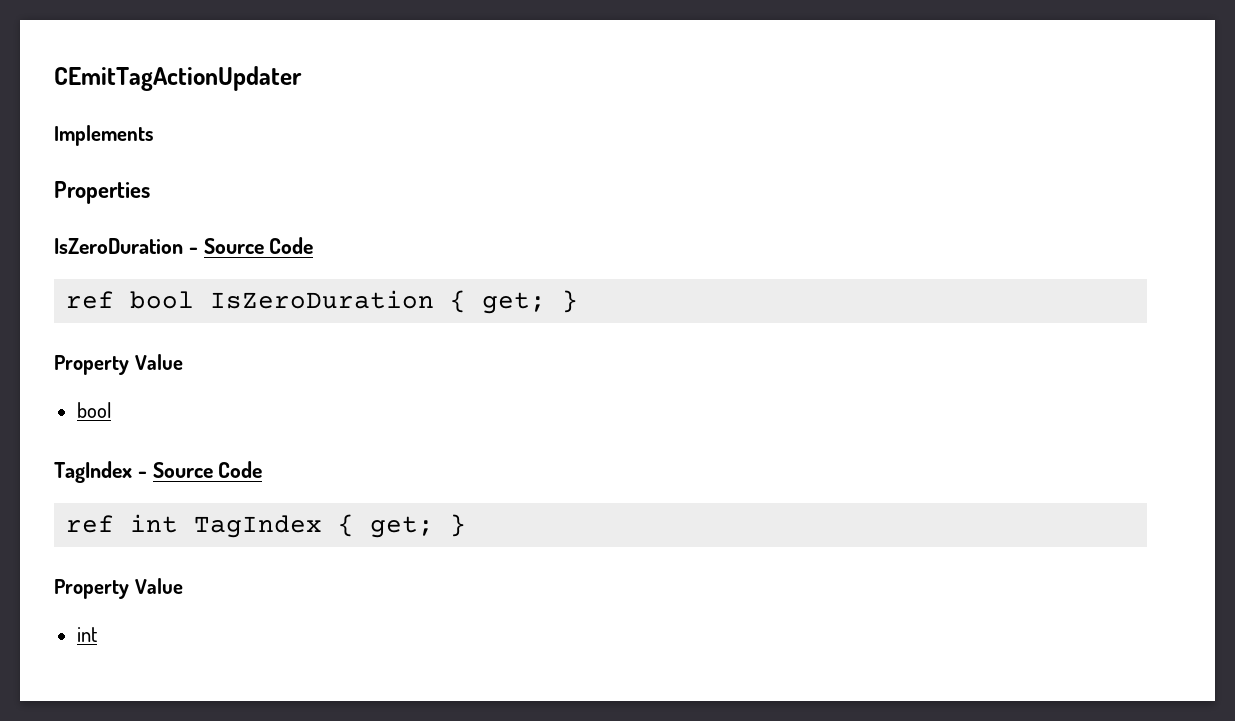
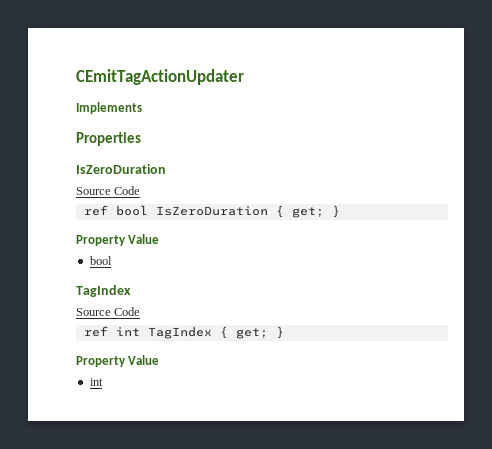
[188,247,198,254] - -> (166, 169) //
[137,471,147,478] - -> (131, 291) //

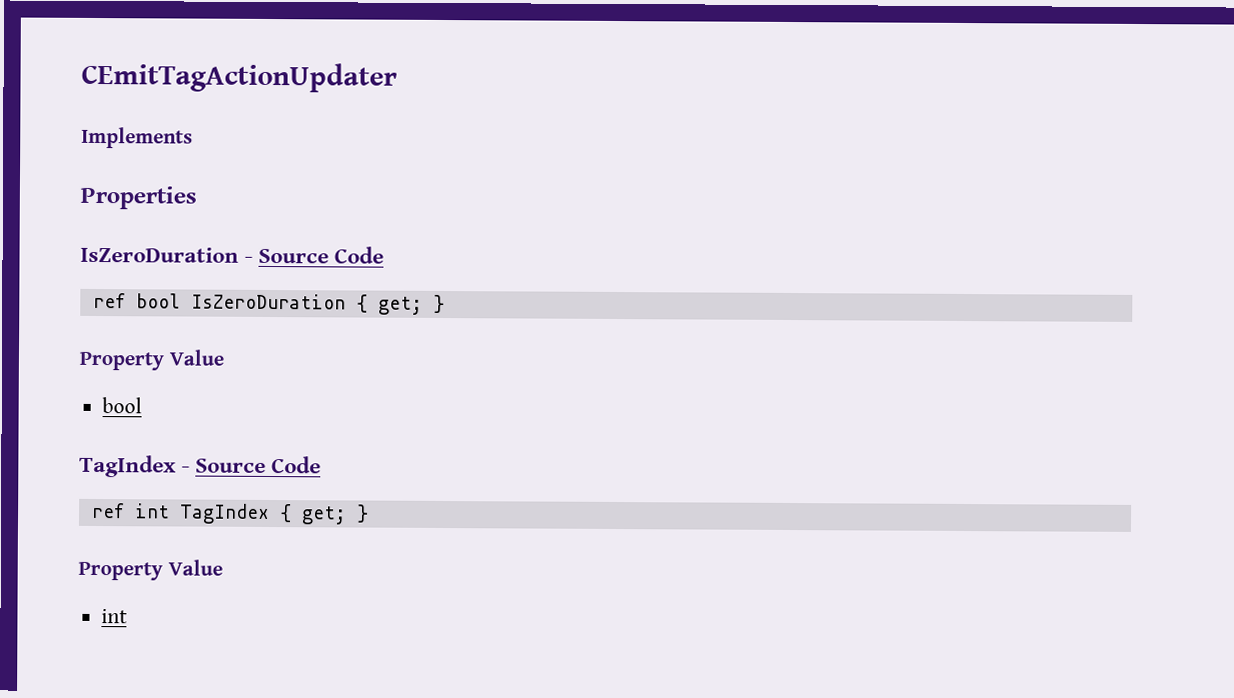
(166, 169) // -> [244,256,254,263] -
(131, 291) // -> [181,466,191,473] -

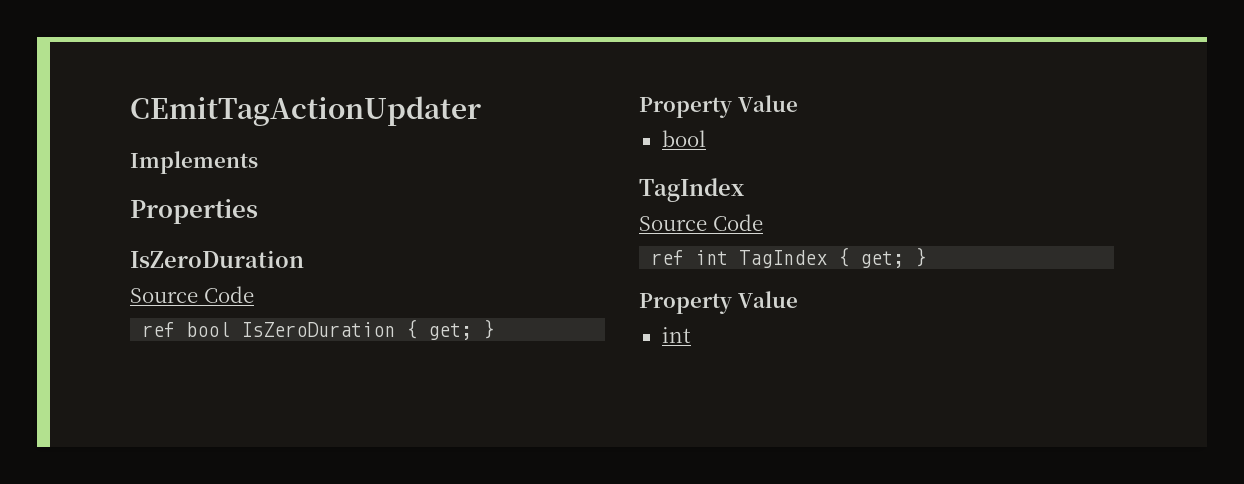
[244,256,254,263] - -> (304, 259) //
[181,466,191,473] - -> (744, 190) //

